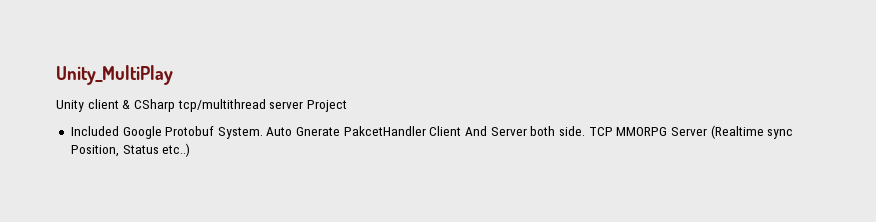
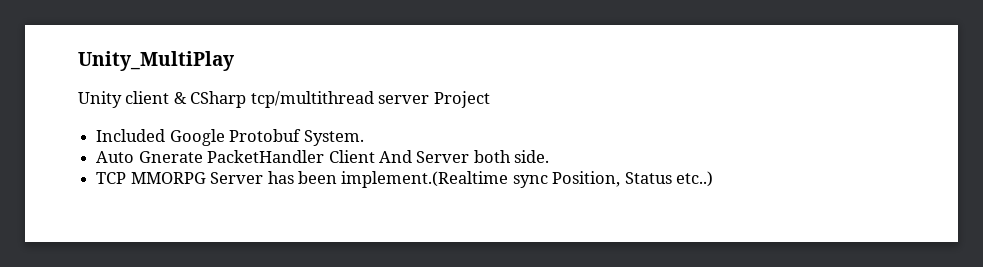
(263, 133) none -> (364, 138) //
[343,126,426,136] PakcetHandler -> [207,150,325,163] PacketHandler
(585, 131) none -> (550, 156) //
[710,125,764,139] (Realtime -> [267,171,509,188] has been implement.(Realtime

